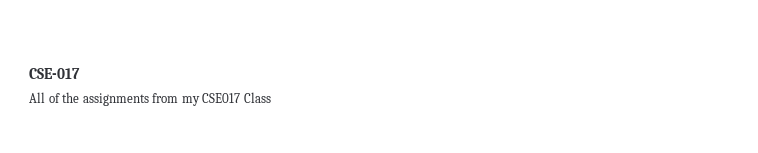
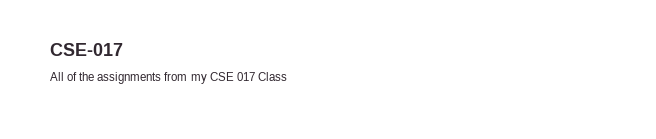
[202,93,241,103] CSE017 -> [209,72,255,81] CSE 017

